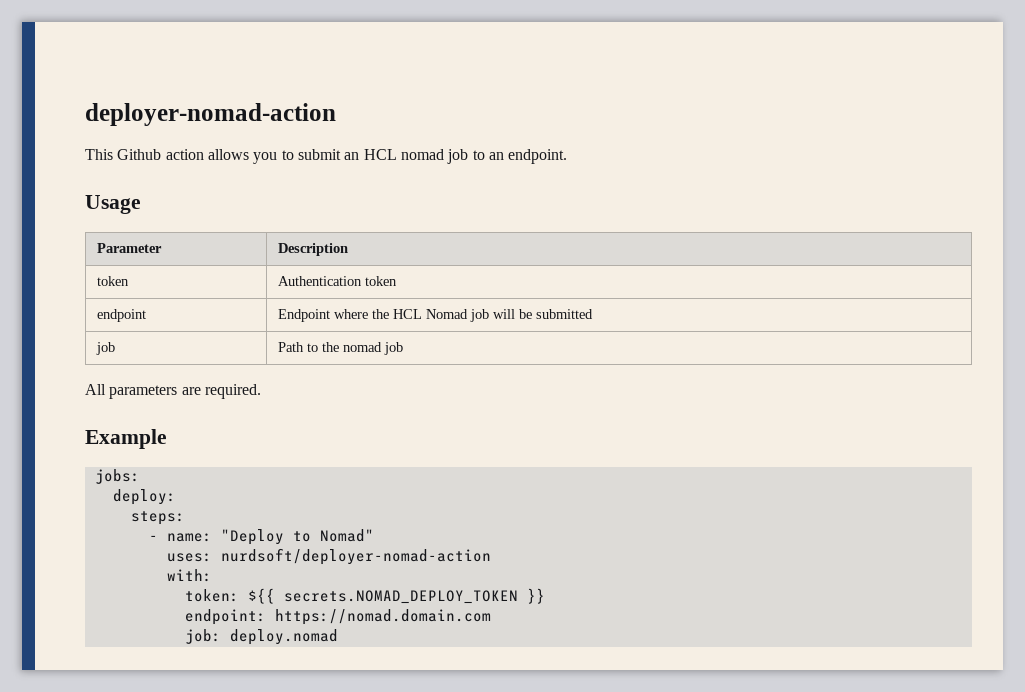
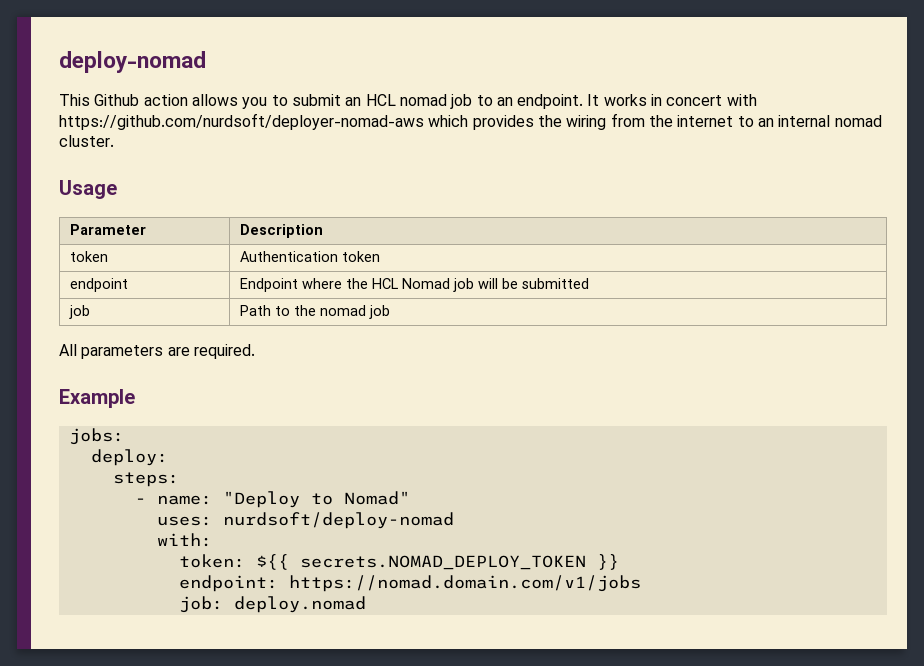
[85,103,336,126] deployer-nomad-action -> [59,51,206,73] deploy-nomad
(568, 156) none -> [587,94,757,106] [59,113,882,130] [59,135,114,147] It works in concert with https://github.com/nurdsoft/deployer-nomad-aws which provides the wiring from the internet to an internal nomad cluster.
[220,548,491,565] nurdsoft/deployer-nomad-action -> [222,512,454,529] nurdsoft/deploy-nomad
[274,609,491,625] https://nomad.domain.com -> [288,575,641,592] https://nomad.domain.com/v1/jobs

